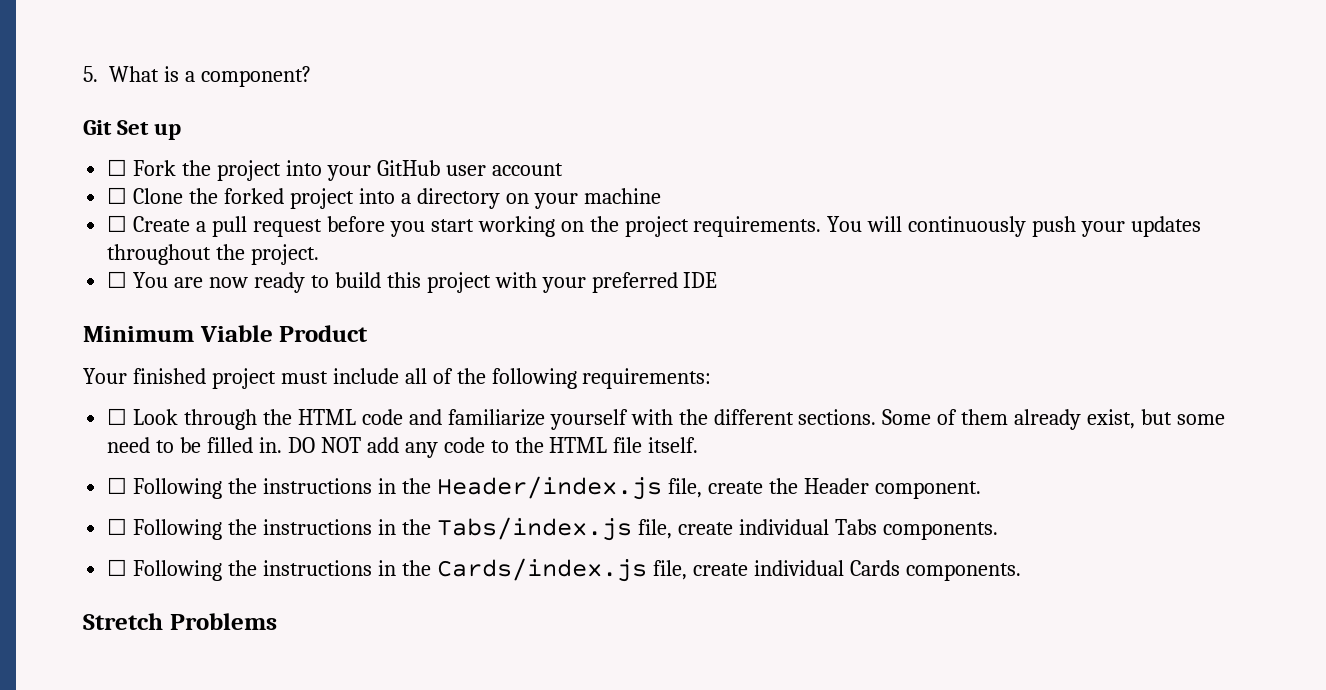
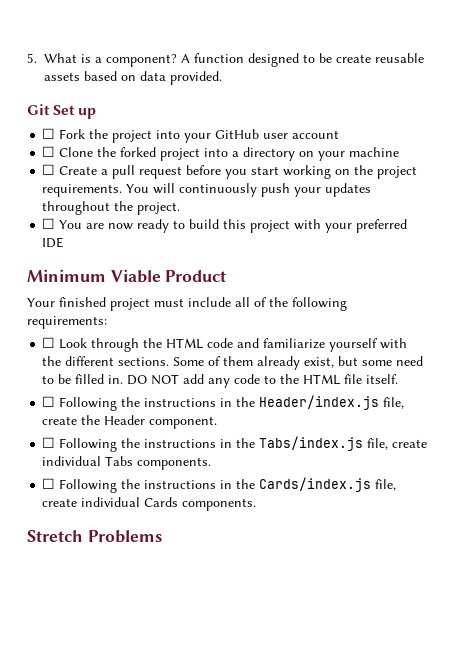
(311, 76) none -> [181,53,424,67] [44,71,222,85] A function designed to be create reusable assets based on data provided.

